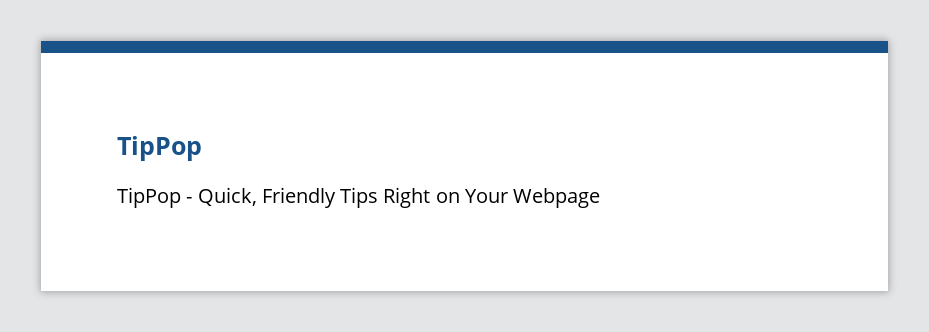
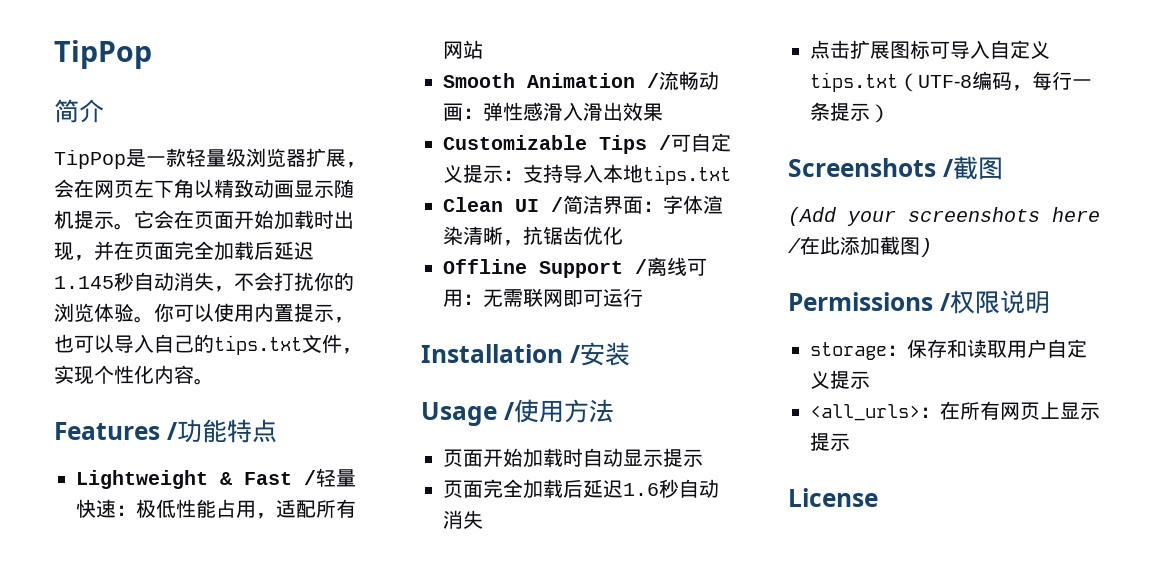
[117,136,202,161] [117,187,601,208] TipPop // TipPop - Quick, Friendly Tips Right on Your Webpage -> [54,40,152,69] [54,99,104,123] [54,148,366,169] [54,179,354,198] [54,210,354,230] [54,241,314,261] [54,272,354,292] [54,303,354,323] [54,334,362,355] [54,365,214,385] [54,419,277,443] [76,468,356,489] [76,499,356,519] [443,40,483,59] [443,71,719,90] [443,102,663,121] [443,133,731,154] [443,164,731,185] [443,195,723,214] [443,226,623,246] [443,257,707,278] [443,288,643,307] [421,342,630,366] [421,399,614,426] [443,448,703,468] [443,479,719,499] [443,510,483,529] [810,40,1050,59] [810,71,1092,92] [810,102,890,123] [788,156,1003,180] [788,207,1100,226] [788,236,932,257] [788,290,1050,314] [810,339,1087,360] [810,370,870,389] [810,401,1100,421] [810,432,850,451] [788,488,878,507] TipPop // 简介 // TipPop是一款轻量级浏览器扩展，会在网页左下角以精致动画显示随机提示。它会在页面开始加载时出现，并在页面完全加载后延迟1.145秒自动消失，不会打扰你的浏览体验。你可以使用内置提示，也可以导入自己的tips.txt文件，实现个性化内容。 // Features /功能特点 // Lightweight & Fast /轻量快速：极低性能占用，适配所有网站 // Smooth Animation /流畅动画：弹性感滑入滑出效果 // Customizable Tips /可自定义提示：支持导入本地tips.txt // Clean UI /简洁界面：字体渲染清晰，抗锯齿优化 // Offline Support /离线可用：无需联网即可运行 // Installation /安装 // Usage /使用方法 // 页面开始加载时自动显示提示 // 页面完全加载后延迟1.6秒自动消失 // 点击扩展图标可导入自定义tips.txt（UTF‑8编码，每行一条提示） // Screenshots /截图 // (Add your screenshots here /在此添加截图) // Permissions /权限说明 // storage：保存和读取用户自定义提示 // <all_urls>：在所有网页上显示提示 // License

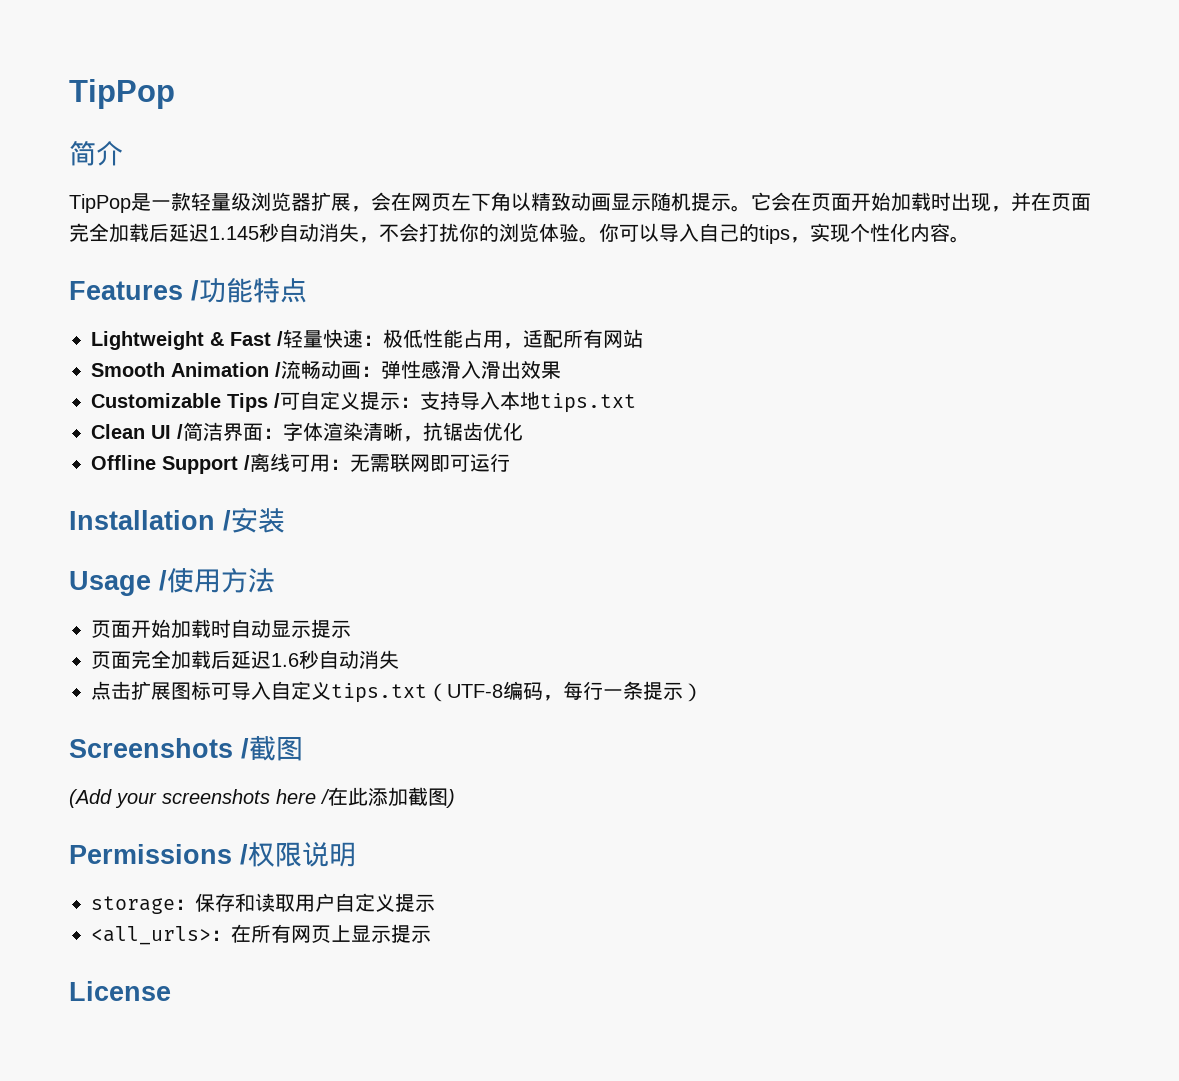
[214,303,354,323] [54,334,114,353] 使用内置提示，也可以 -> (659, 232) none
[214,334,342,355] tips.txt文件 -> [759,225,790,244] tips

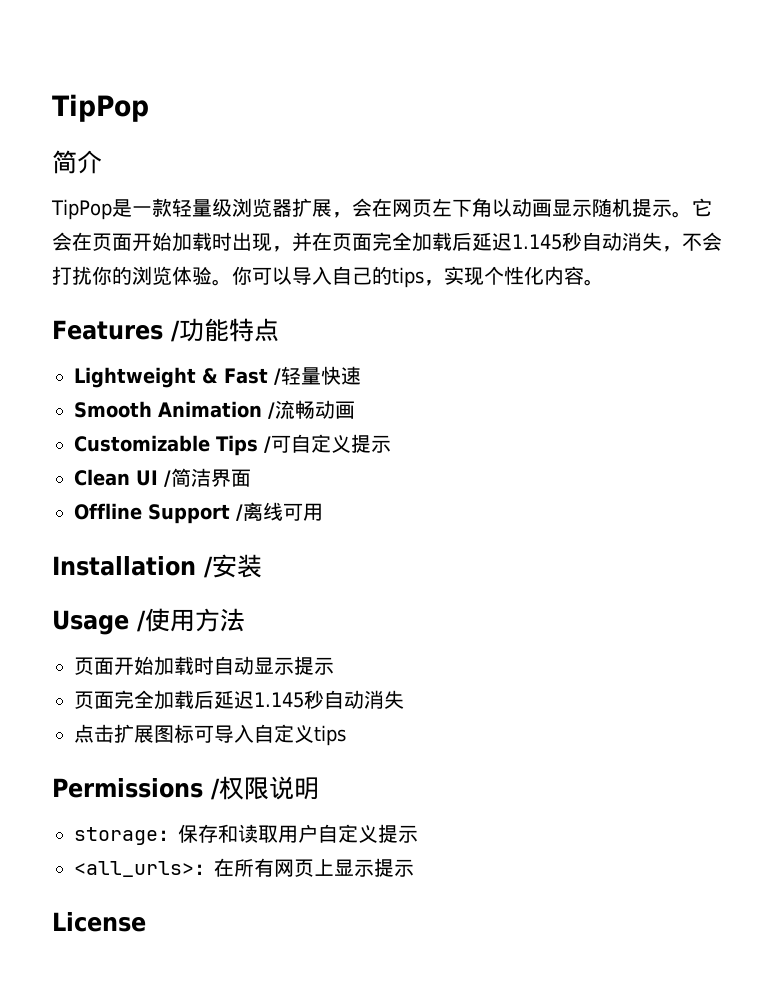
[531,192,571,211] 精致 -> (512, 207) none
[363,329,643,349] ：极低性能占用，适配所有网站 -> (361, 375) none
[361,360,561,379] ：弹性感滑入滑出效果 -> (355, 410) none
[400,391,636,413] ：支持导入本地tips.txt -> (391, 444) none
[263,422,523,442] ：字体渲染清晰，抗锯齿优化 -> (251, 478) none
[330,453,510,472] ：无需联网即可运行 -> (323, 512) none
[271,653,299,667] 1.6 -> [254,692,304,708] 1.145
[331,681,703,703] [69,736,303,761] [69,787,455,808] tips.txt（UTF‑8编码，每行一条提示） // Screenshots /截图 // (Add your screenshots here /在此添加截图) -> [314,725,346,746] tips

